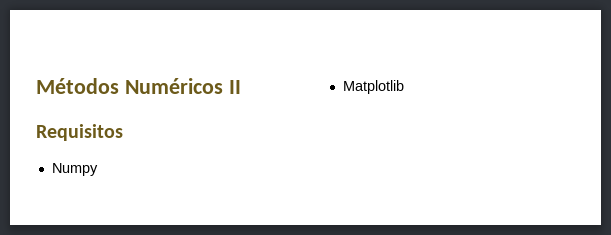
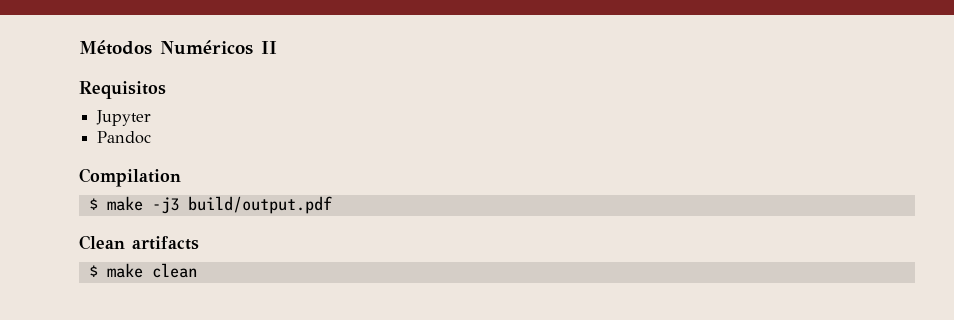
[51,163,98,176] [342,80,404,94] Numpy // Matplotlib -> [96,110,152,126] [97,131,152,144] [79,168,181,187] [88,196,332,214] [79,235,199,250] [88,263,197,278] Jupyter // Pandoc // Compilation // $ make -j3 build/output.pdf // Clean artifacts // $ make clean

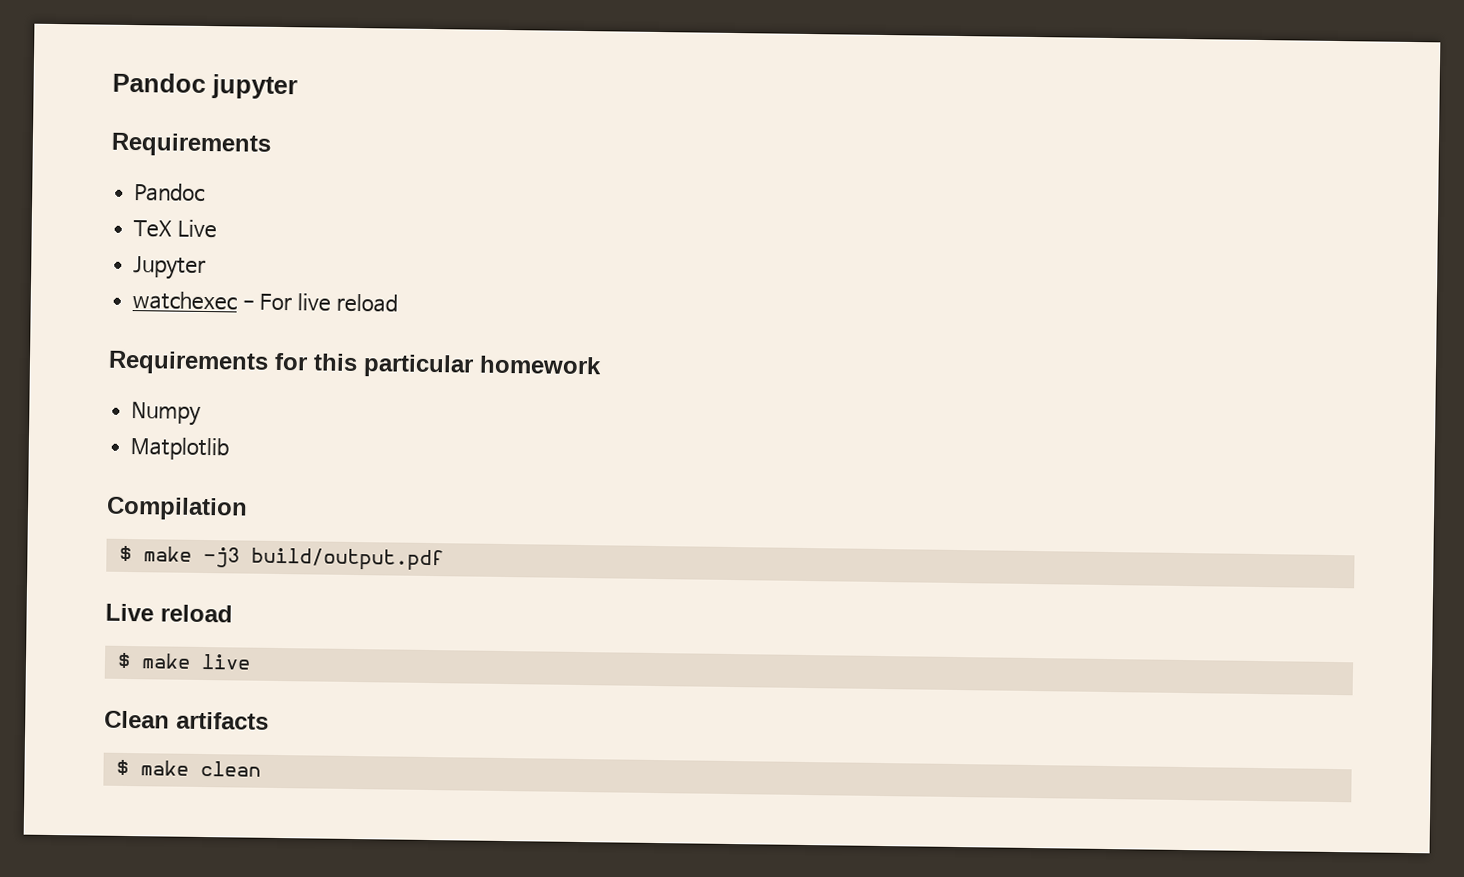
[79,40,277,55] [79,81,166,99] [96,110,152,126] [97,131,152,144] Métodos Numéricos II // Requisitos // Jupyter // Pandoc -> [112,72,298,100] [111,132,271,157] [134,183,206,202] [133,219,217,239] [133,256,207,281] [132,291,398,313] [108,350,602,378] [131,401,202,426] [130,437,230,461] Pandoc jupyter // Requirements // Pandoc // TeX Live // Jupyter // watchexec - For live reload // Requirements for this particular homework // Numpy // Matplotlib
(332, 205) none -> [105,603,233,623] [116,652,251,670] // Live reload // $ make live

